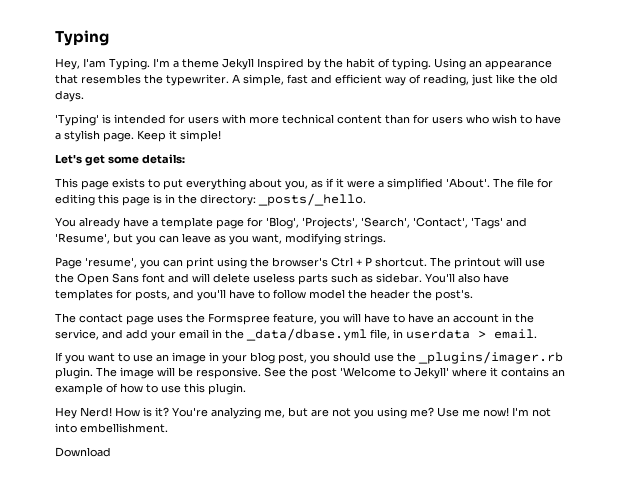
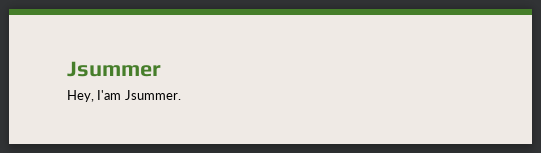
[55,30,109,46] Typing -> [67,61,161,77] Jsummer
[109,58,552,70] [55,74,558,86] [55,90,84,102] [55,114,561,126] [55,130,221,142] [55,154,185,166] [55,178,553,190] [55,193,366,206] [55,217,527,229] [55,233,386,245] [55,257,545,269] [55,273,509,285] [55,289,473,301] [55,313,534,325] [55,328,537,341] [55,351,563,364] [55,367,565,379] [55,383,246,395] [55,407,551,419] [55,423,168,433] [55,447,111,457] Typing. I'm a theme Jekyll Inspired by the habit of typing. Using an appearance that resembles the typewriter. A simple, fast and efficient way of reading, just like the old days. // 'Typing' is intended for users with more technical content than for users who wish to have a stylish page. Keep it simple! // Let's get some details: // This page exists to put everything about you, as if it were a simplified 'About'. The file for editing this page is in the directory: _posts/_hello. // You already have a template page for 'Blog', 'Projects', 'Search', 'Contact', 'Tags' and 'Resume', but you can leave as you want, modifying strings. // Page 'resume', you can print using the browser's Ctrl + P shortcut. The printout will use the Open Sans font and will delete useless parts such as sidebar. You'll also have templates for posts, and you'll have to follow model the header the post's. // The contact page uses the Formspree feature, you will have to have an account in the service, and add your email in the _data/dbase.yml file, in userdata > email. // If you want to use an image in your blog post, you should use the _plugins/imager.rb plugin. The image will be responsive. See the post 'Welcome to Jekyll' where it contains an example of how to use this plugin. // Hey Nerd! How is it? You're analyzing me, but are not you using me? Use me now! I'm not into embellishment. // Download -> [124,90,181,100] Jsummer.

